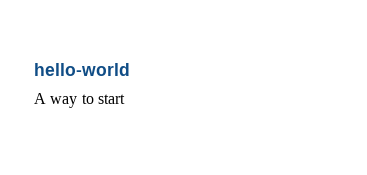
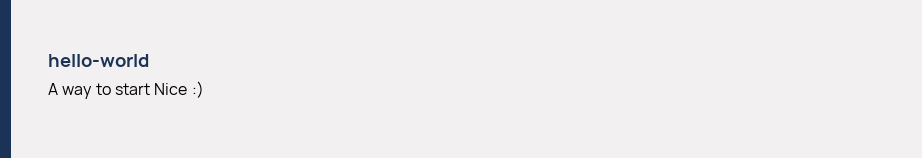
(125, 99) none -> [154,81,204,98] Nice :)

